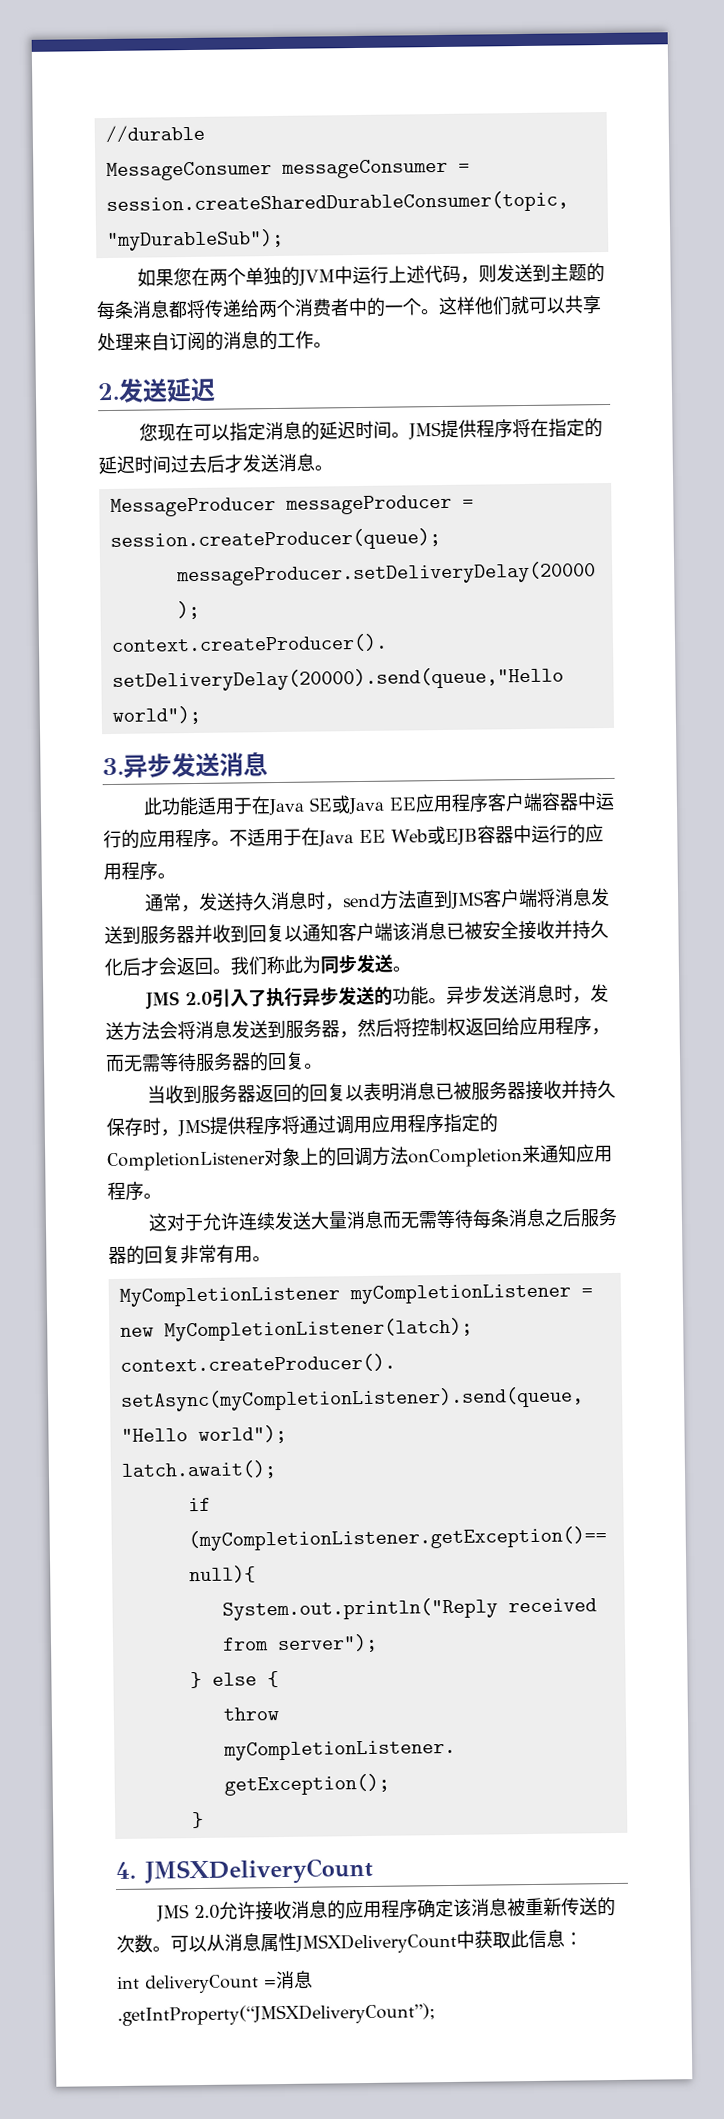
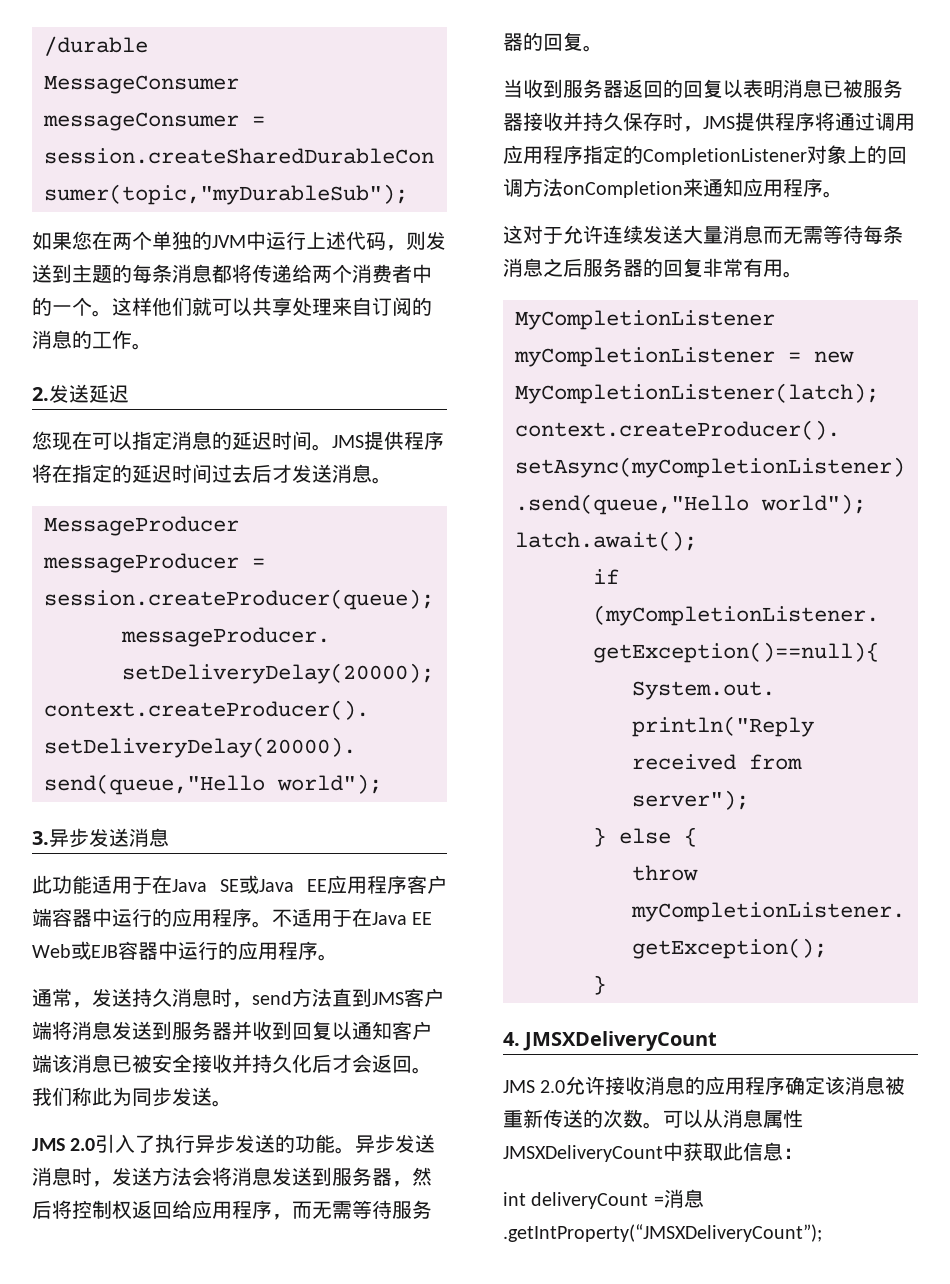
[104,124,205,144] //durable -> [44,36,148,56] /durable

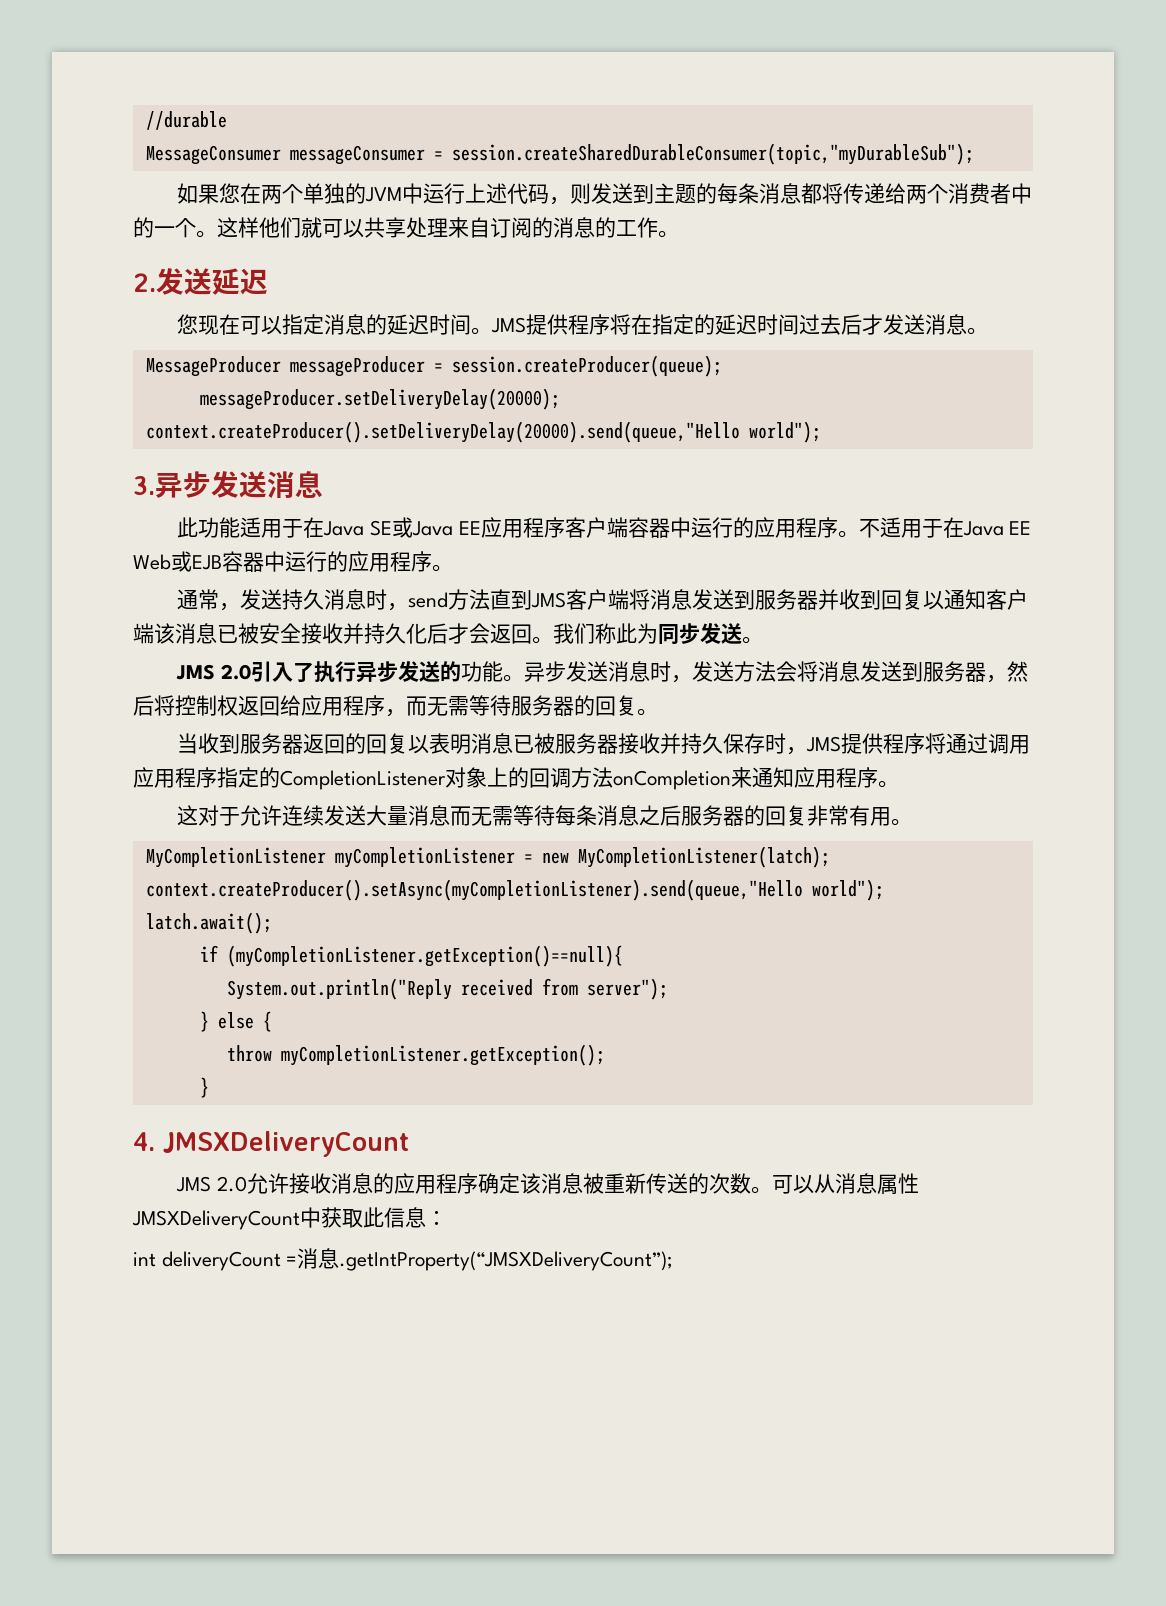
[44,36,148,56] /durable -> [145,111,227,130] //durable

